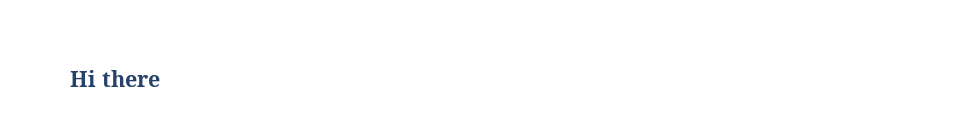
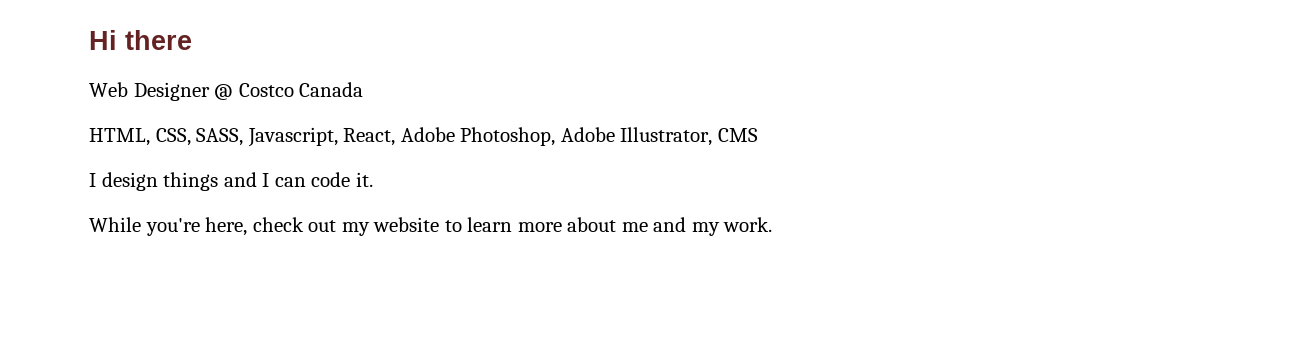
(160, 78) none -> [89,82,364,101] [89,127,758,147] [89,172,373,191] [89,217,773,236] // Web Designer @ Costco Canada // HTML, CSS, SASS, Javascript, React, Adobe Photoshop, Adobe Illustrator, CMS // I design things and I can code it. // While you're here, check out my website to learn more about me and my work.

